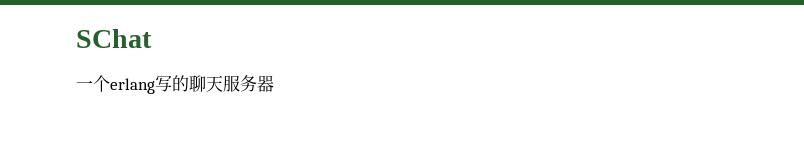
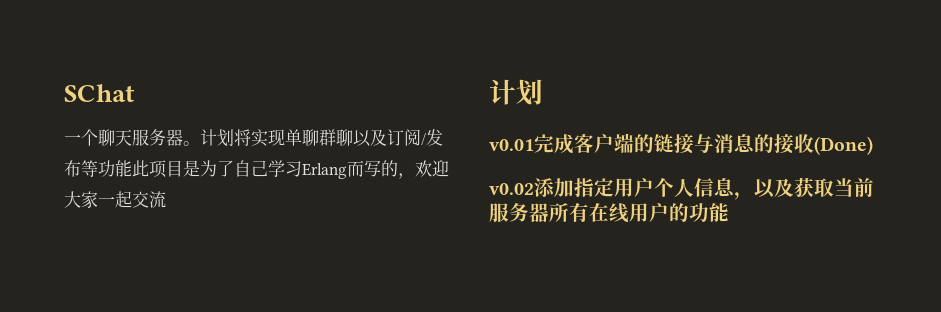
[110,75,189,94] erlang写的 -> (98, 137) none
(274, 83) none -> [183,129,443,147] [64,160,449,179] [64,191,166,209] [489,79,543,106] [489,133,873,155] [489,178,874,200] [489,203,729,223] 。计划将实现单聊群聊以及订阅/发布等功能此项目是为了自己学习Erlang而写的，欢迎大家一起交流 // 计划 // v0.01完成客户端的链接与消息的接收(Done) // v0.02添加指定用户个人信息，以及获取当前服务器所有在线用户的功能

